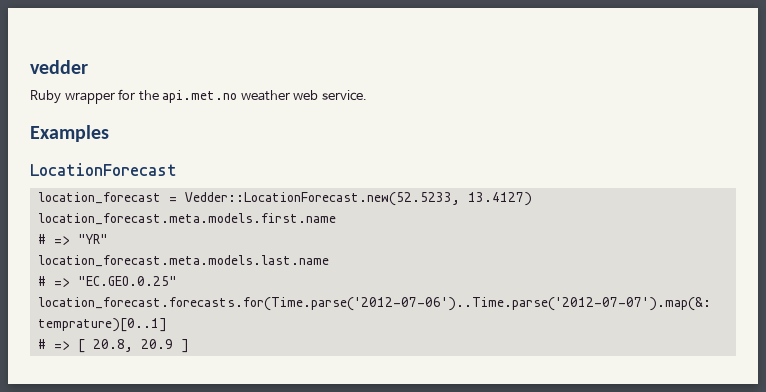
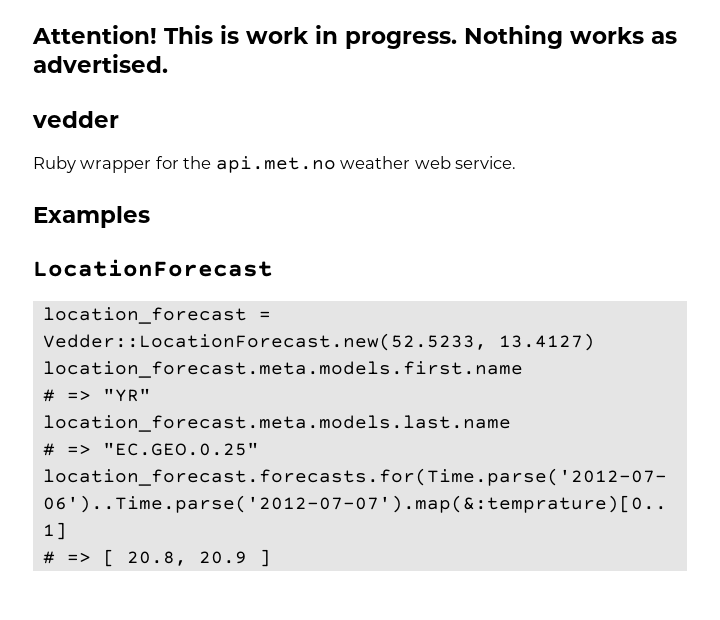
(30, 67) none -> [32,25,677,49] [33,54,168,73] Attention! This is work in progress. Nothing works as advertised. //

